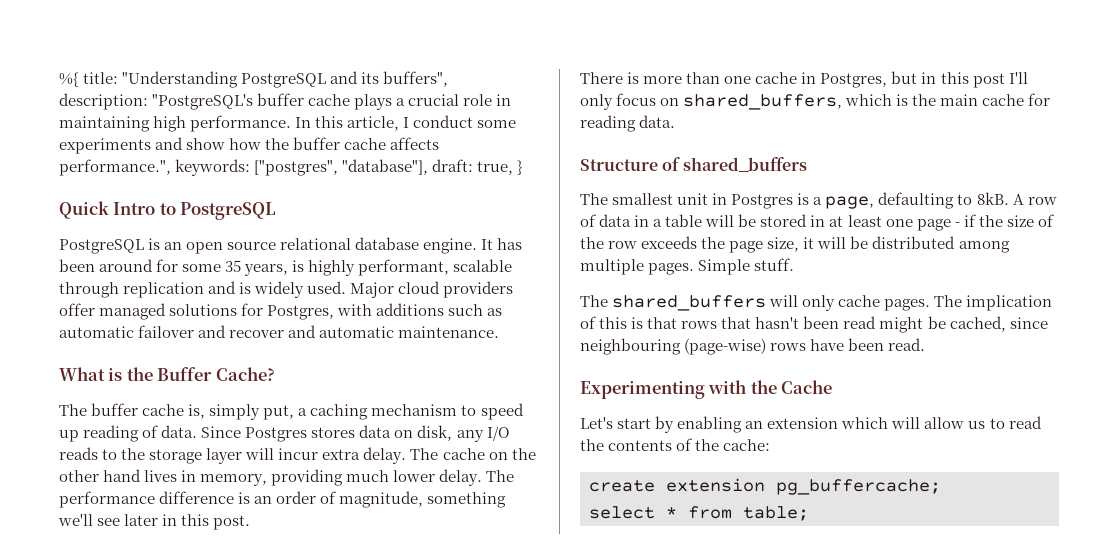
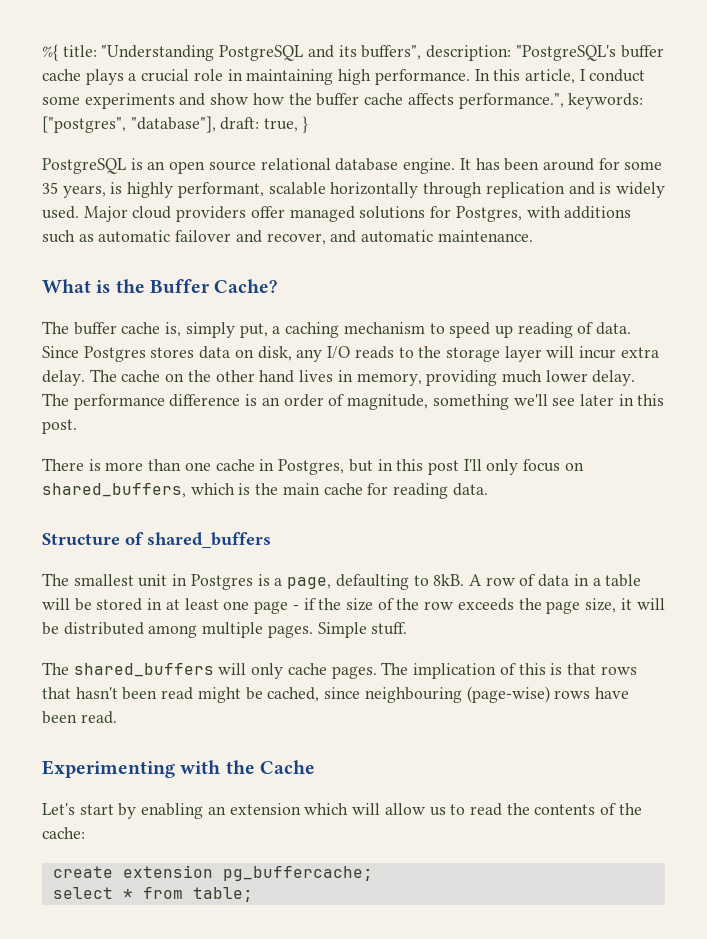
[59,201,277,220] // Quick Intro to PostgreSQL -> (308, 124) none
(513, 265) none -> [330,182,419,198] horizontally
[229,330,285,338] recover -> [266,233,326,245] recover,

